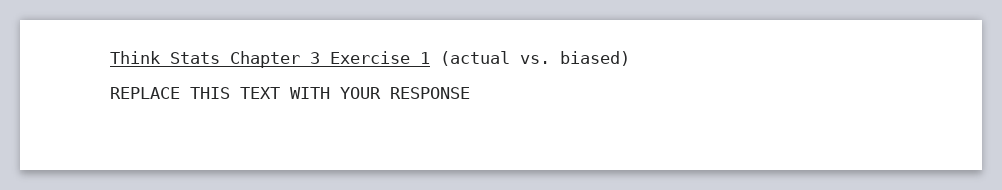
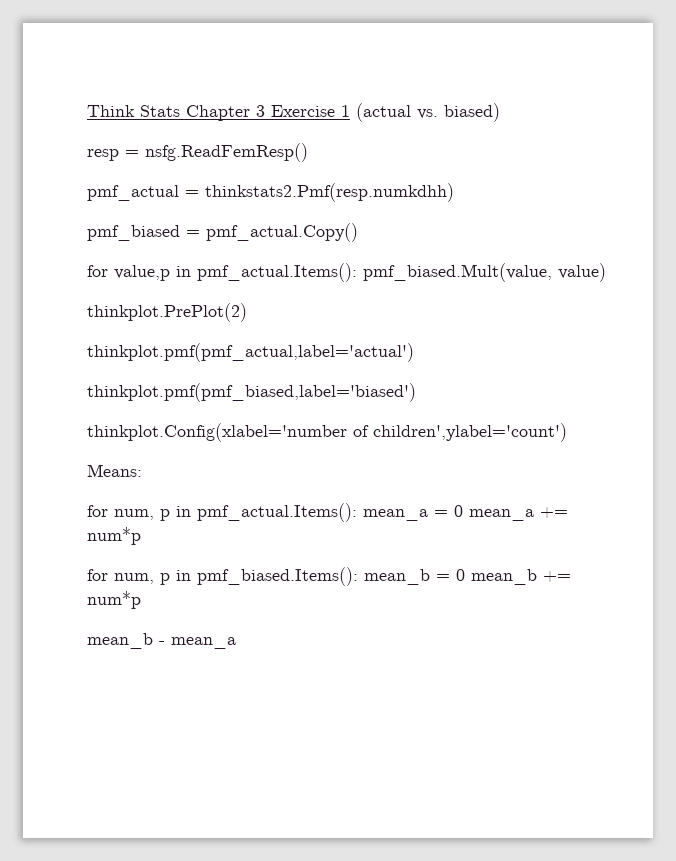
[110,87,470,99] REPLACE THIS TEXT WITH YOUR RESPONSE -> [87,143,308,162] [87,183,454,202] [87,223,358,242] [87,263,606,282] [87,303,247,322] [87,343,414,362] [87,383,416,402] [87,423,567,442] [87,464,142,477] [87,503,568,522] [87,527,141,545] [87,567,571,586] [87,591,141,609] [87,633,236,649] resp = nsfg.ReadFemResp() // pmf_actual = thinkstats2.Pmf(resp.numkdhh) // pmf_biased = pmf_actual.Copy() // for value,p in pmf_actual.Items(): pmf_biased.Mult(value, value) // thinkplot.PrePlot(2) // thinkplot.pmf(pmf_actual,label='actual') // thinkplot.pmf(pmf_biased,label='biased') // thinkplot.Config(xlabel='number of children',ylabel='count') // Means: // for num, p in pmf_actual.Items(): mean_a = 0 mean_a += num*p // for num, p in pmf_biased.Items(): mean_b = 0 mean_b += num*p // mean_b - mean_a

